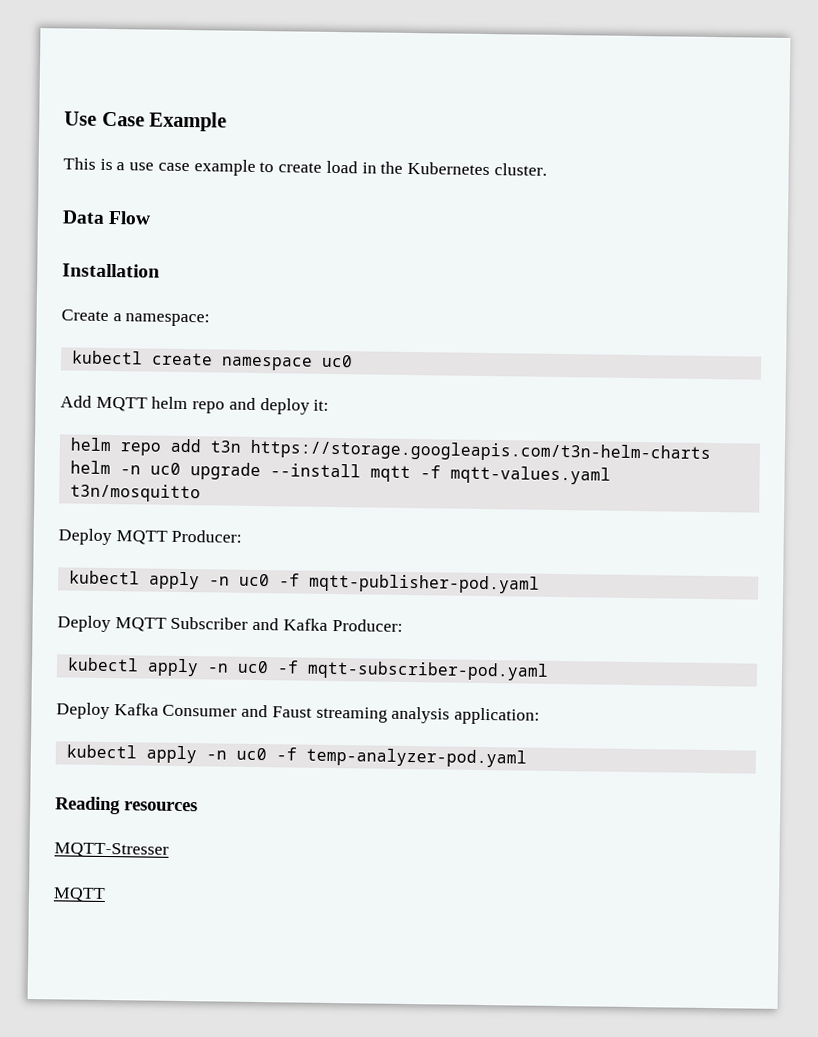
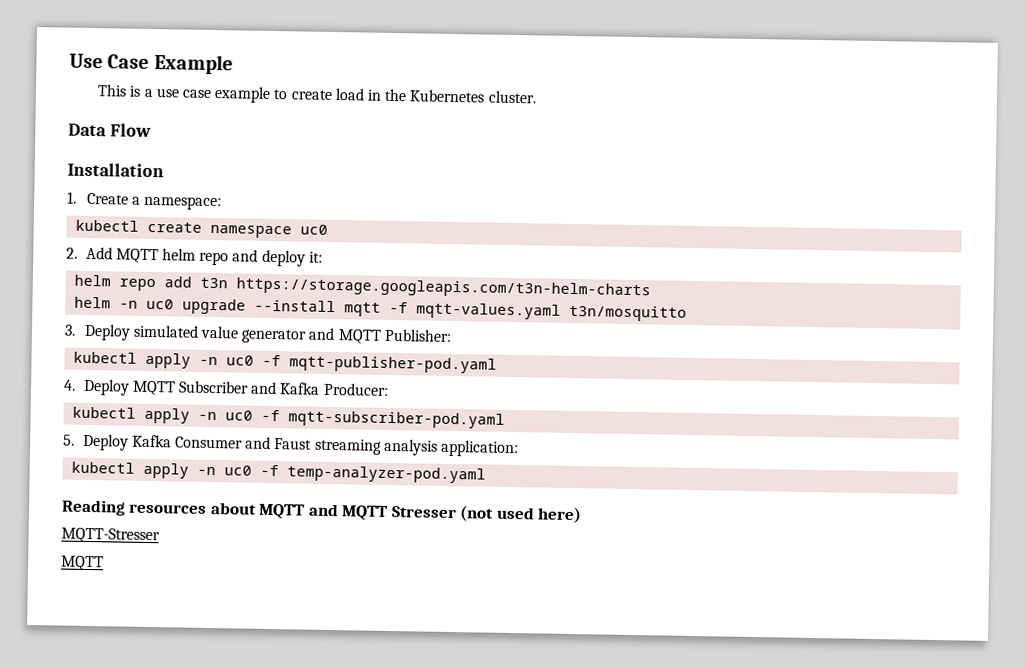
(160, 270) none -> [67,191,77,204] 1.
(353, 361) none -> [66,247,78,259] 2.
[58,528,243,546] Deploy MQTT Producer: -> [64,323,452,344] 3. Deploy simulated value generator and MQTT Publisher:
(540, 583) none -> [64,379,76,391] 4.
(549, 670) none -> [63,434,75,446] 5.
(198, 806) none -> [209,502,583,524] about MQTT and MQTT Stresser (not used here)

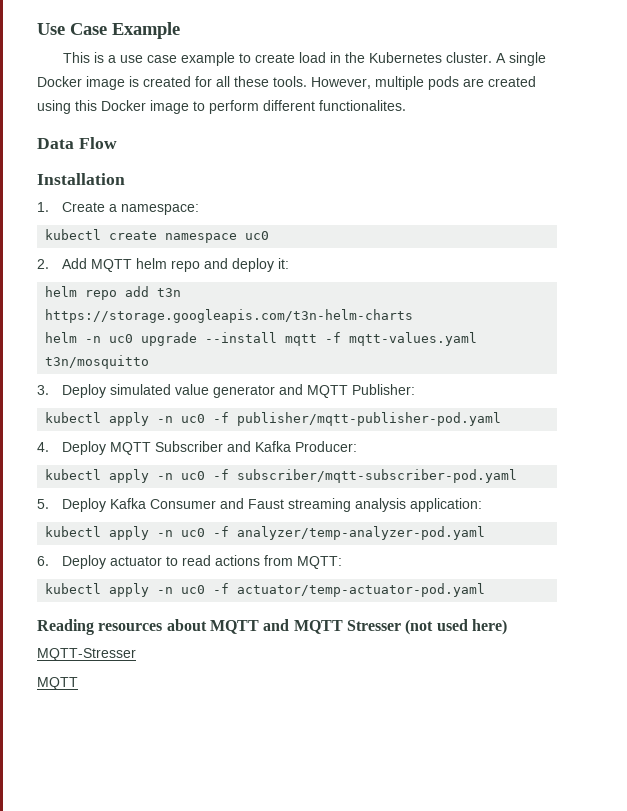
(537, 97) none -> [496,52,547,66] [37,76,536,90] [37,100,406,114] A single Docker image is created for all these tools. However, multiple pods are created using this Docker image to perform different functionalites.
[289,355,498,374] mqtt-publisher-pod.yaml -> [237,412,502,426] publisher/mqtt-publisher-pod.yaml
[288,410,506,429] mqtt-subscriber-pod.yaml -> [237,469,518,483] subscriber/mqtt-subscriber-pod.yaml
[287,465,487,484] temp-analyzer-pod.yaml -> [237,526,486,540] [37,555,343,569] [45,583,486,597] analyzer/temp-analyzer-pod.yaml // 6. Deploy actuator to read actions from MQTT: // kubectl apply -n uc0 -f actuator/temp-actuator-pod.yaml

